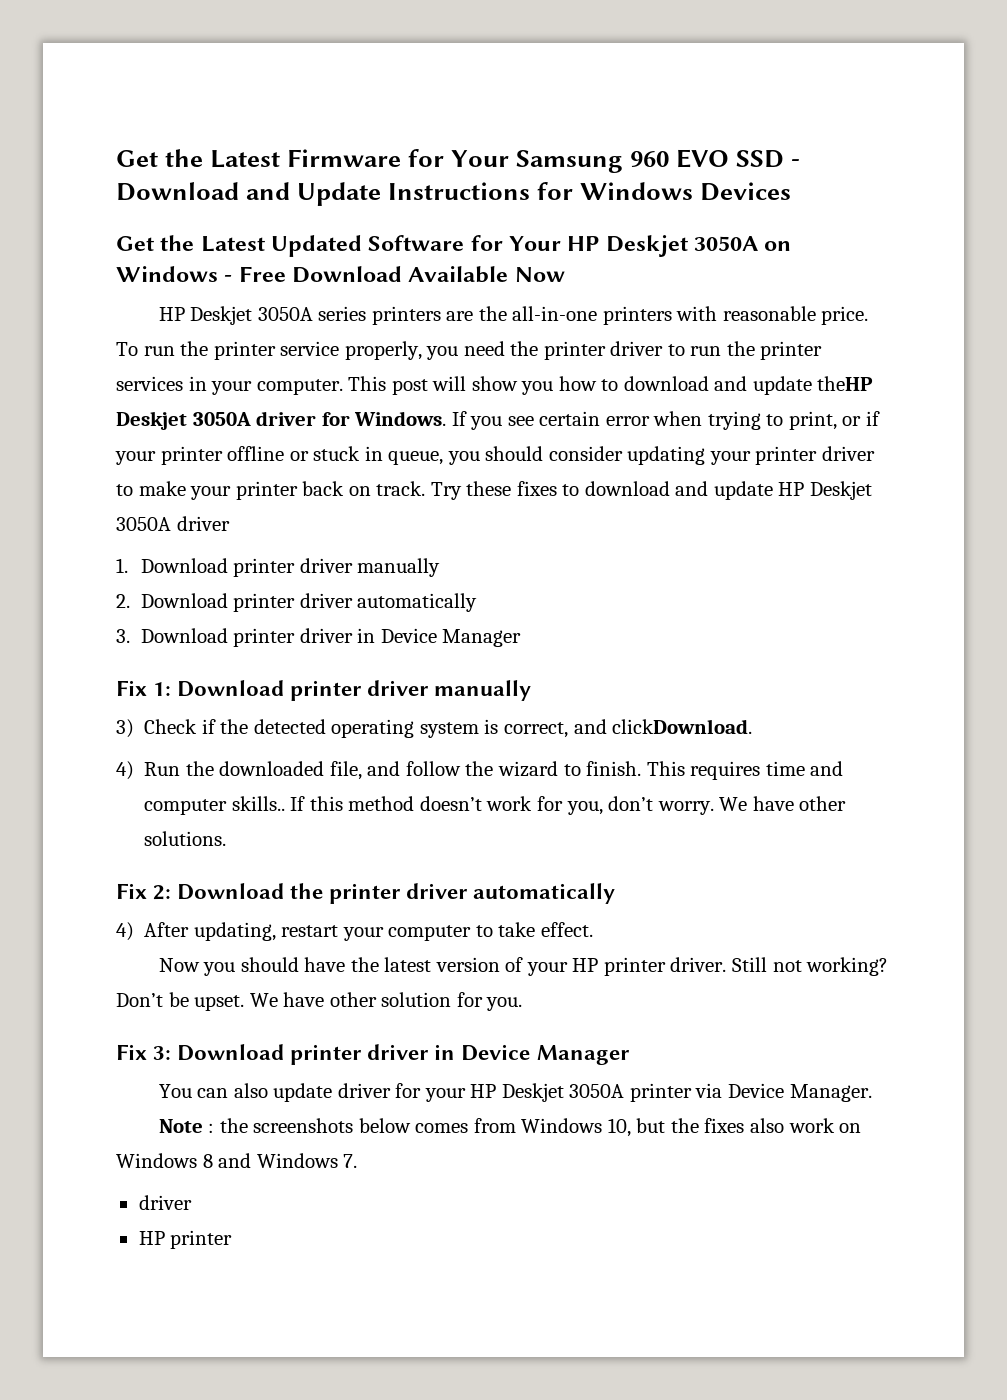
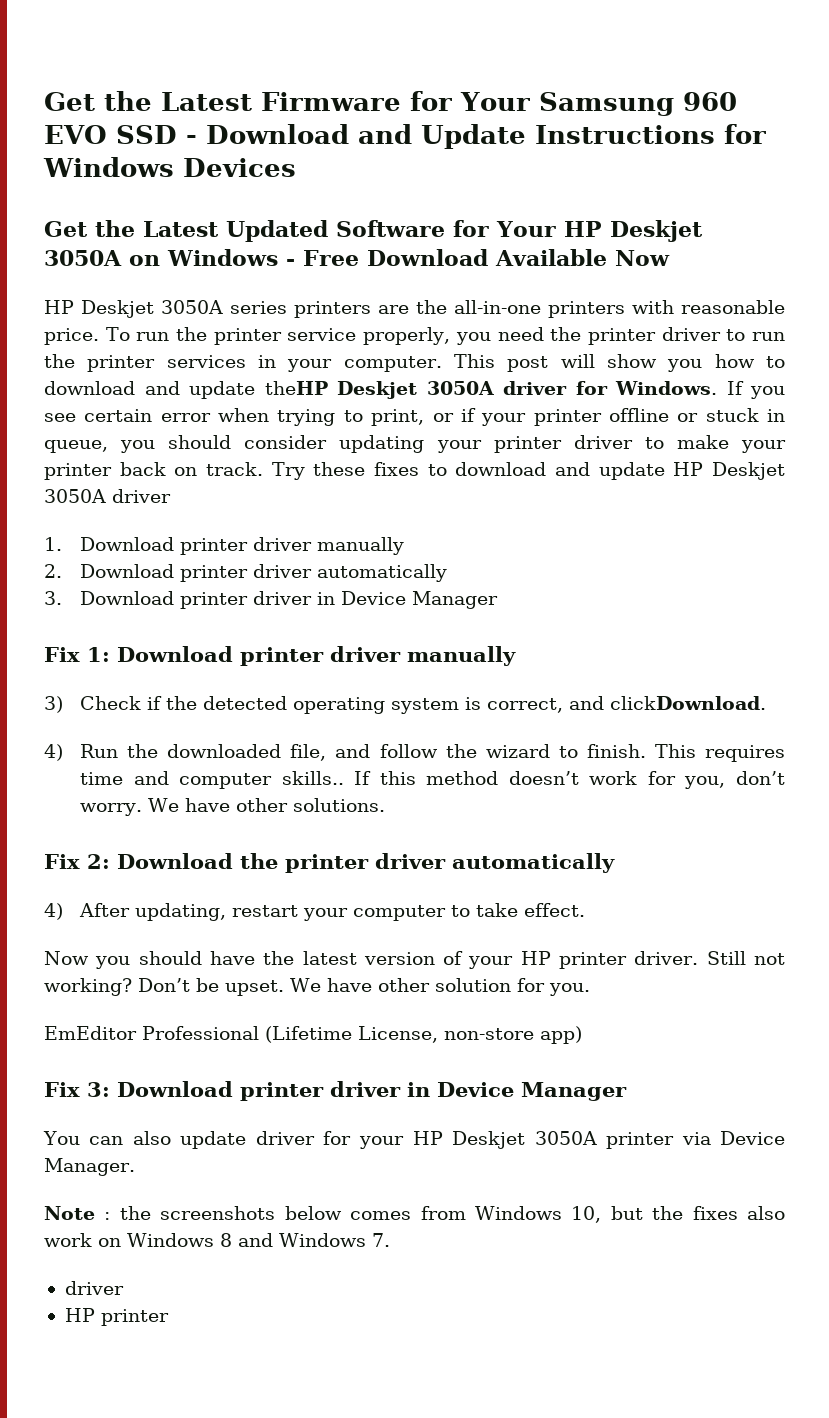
(523, 1004) none -> [44,1026,582,1044] // EmEditor Professional (Lifetime License, non-store app)

